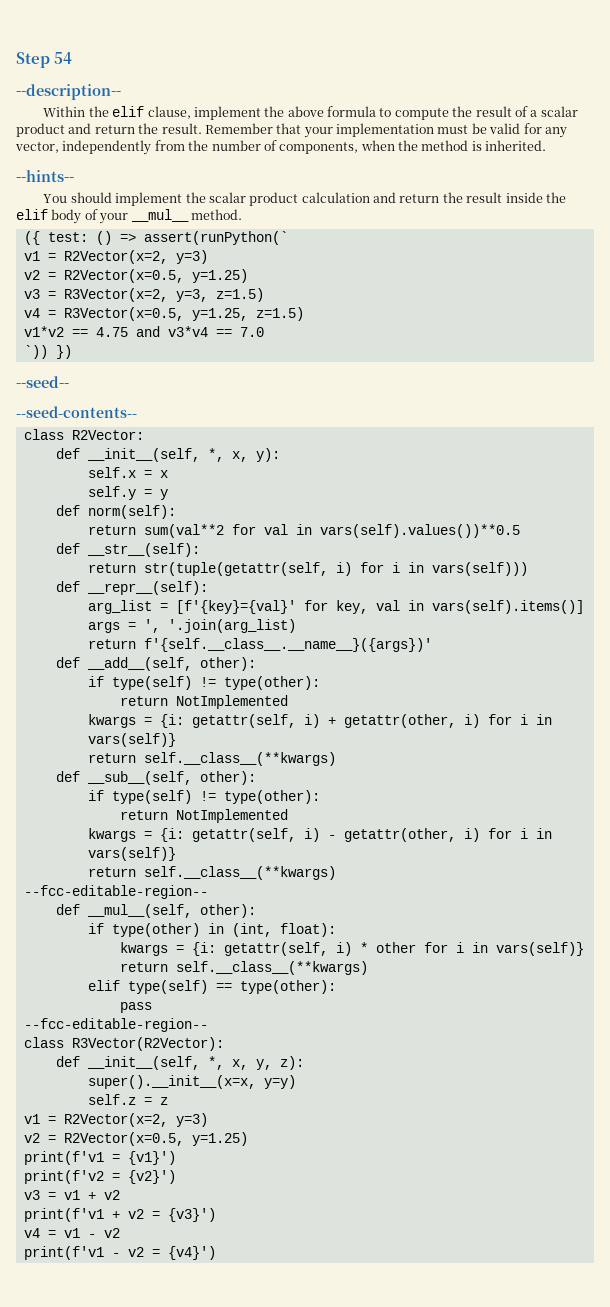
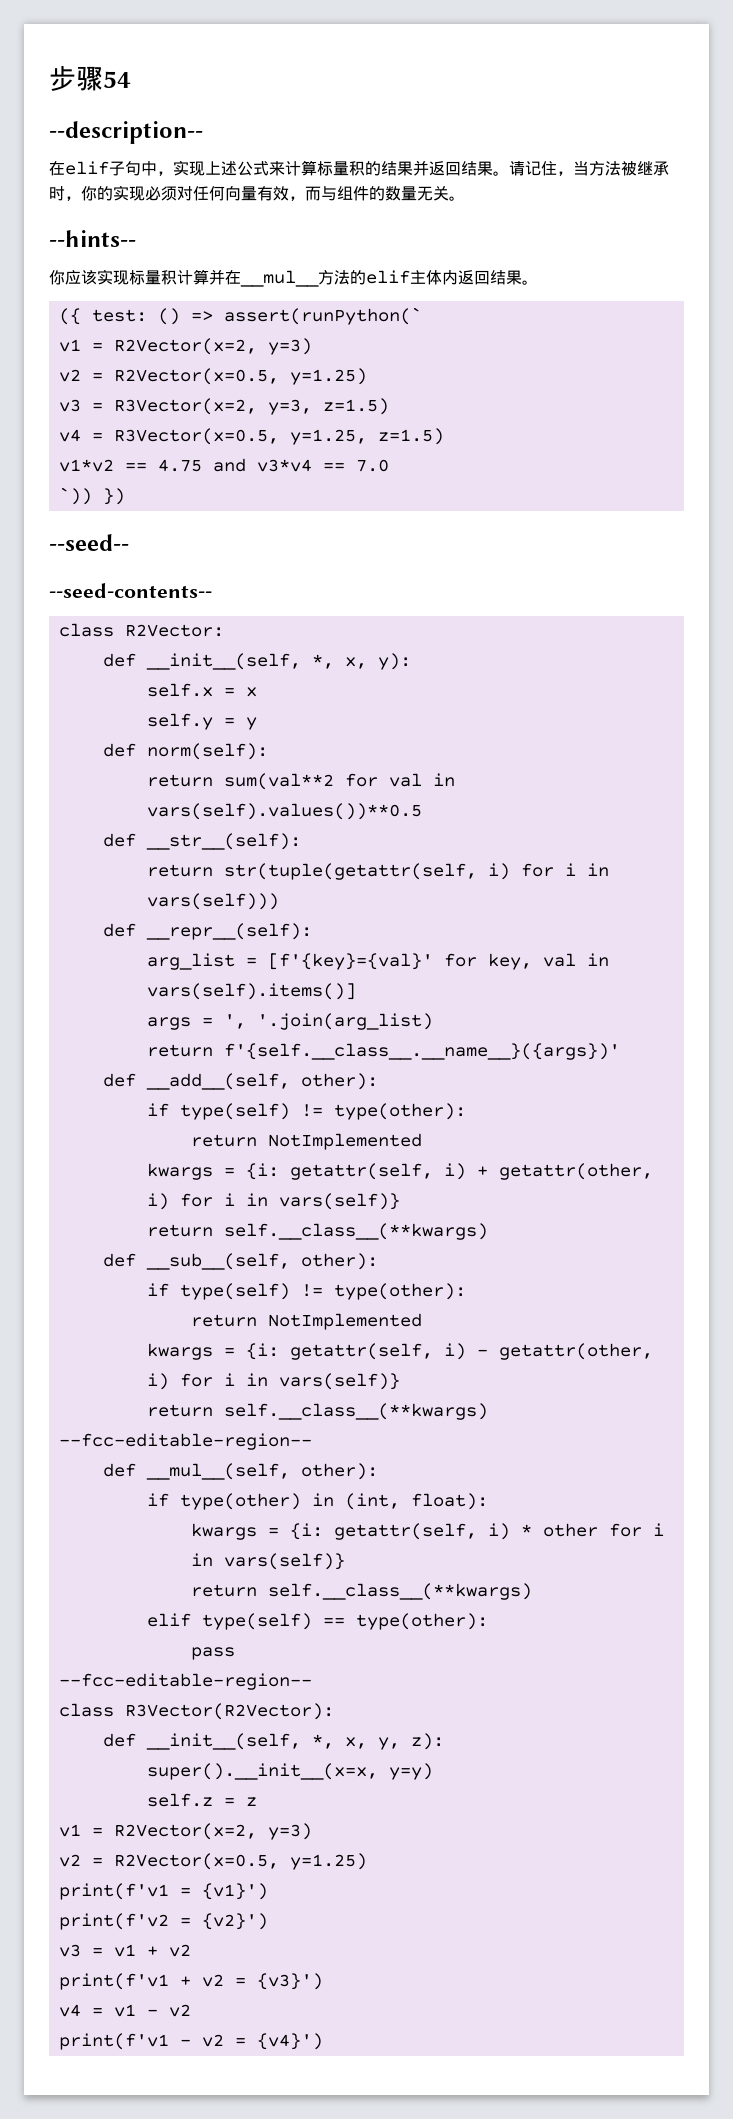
[16,52,50,68] Step -> [49,66,103,91] 步骤
[43,106,578,120] [16,123,567,138] [15,140,547,155] [16,170,74,182] [43,192,566,206] [16,209,242,224] Within the elif clause, implement the above formula to compute the result of a scalar product and return the result. Remember that your implementation must be valid for any vector, independently from the number of components, when the method is inherited. // --hints-- // You should implement the scalar product calculation and return the result inside the elif body of your __mul__ method. -> [49,160,669,176] [49,185,465,201] [49,230,136,247] [49,269,538,287] 在elif子句中，实现上述公式来计算标量积的结果并返回结果。请记住，当方法被继承时，你的实现必须对任何向量有效，而与组件的数量无关。 // --hints-- // 你应该实现标量积计算并在__mul__方法的elif主体内返回结果。

